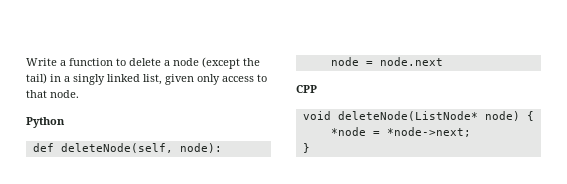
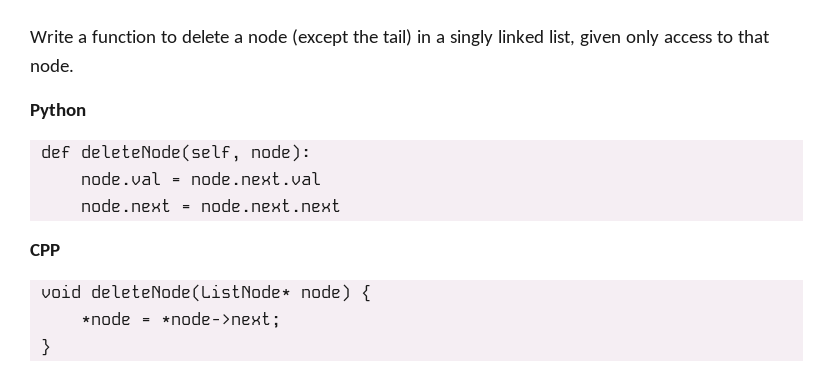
[330,57,373,66] node = -> [81,172,322,185] node.val = node.next.val //
(443, 61) none -> [181,199,342,212] = node.next.next

